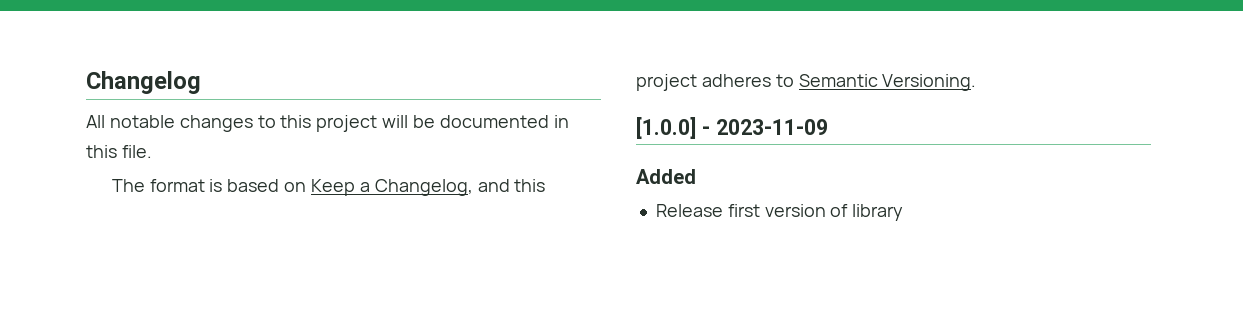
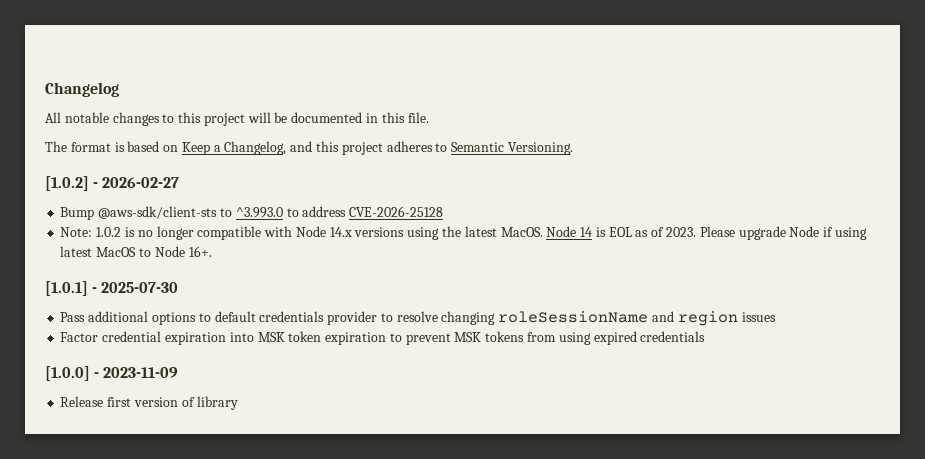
(977, 82) none -> [45,176,180,191] [60,206,444,220] [60,226,867,240] [60,246,212,257] [45,281,179,296] [60,311,776,326] [60,331,706,345] // [1.0.2] - 2026-02-27 // Bump @aws-sdk/client-sts to ^3.993.0 to address CVE-2026-25128 // Note: 1.0.2 is no longer compatible with Node 14.x versions using the latest MacOS. Node 14 is EOL as of 2023. Please upgrade Node if using latest MacOS to Node 16+. // [1.0.1] - 2025-07-30 // Pass additional options to default credentials provider to resolve changing roleSessionName and region issues // Factor credential expiration into MSK token expiration to prevent MSK tokens from using expired credentials
[636,169,696,184] // Added -> (179, 372) none

